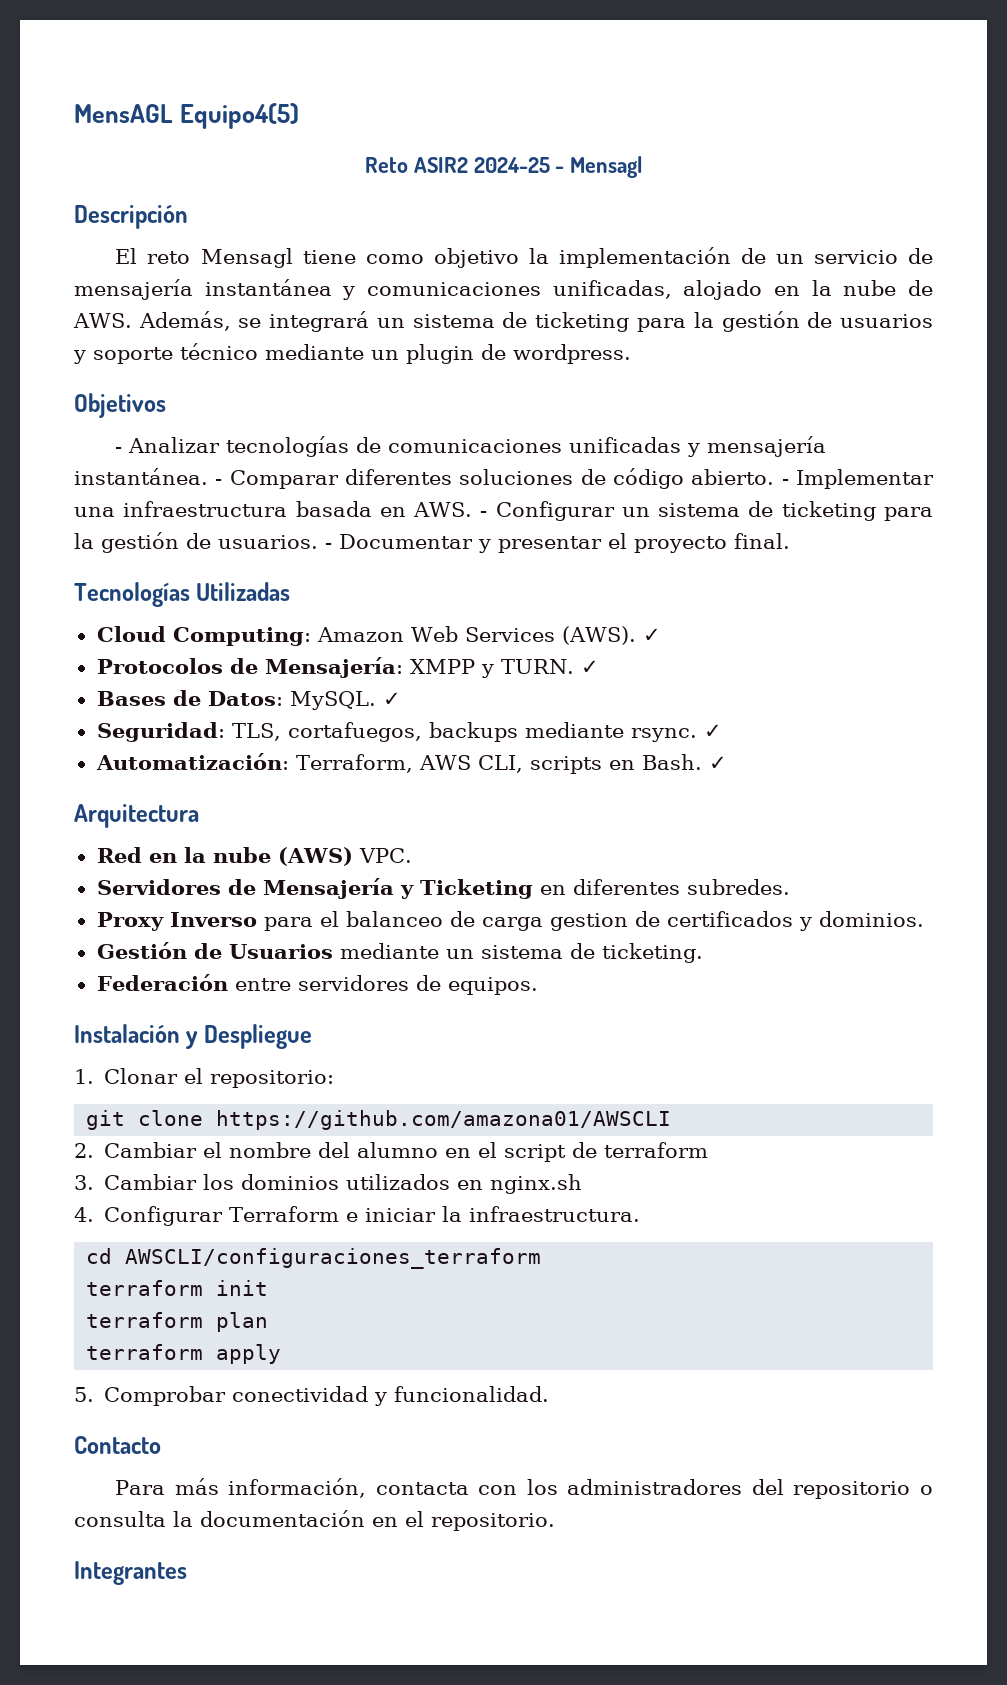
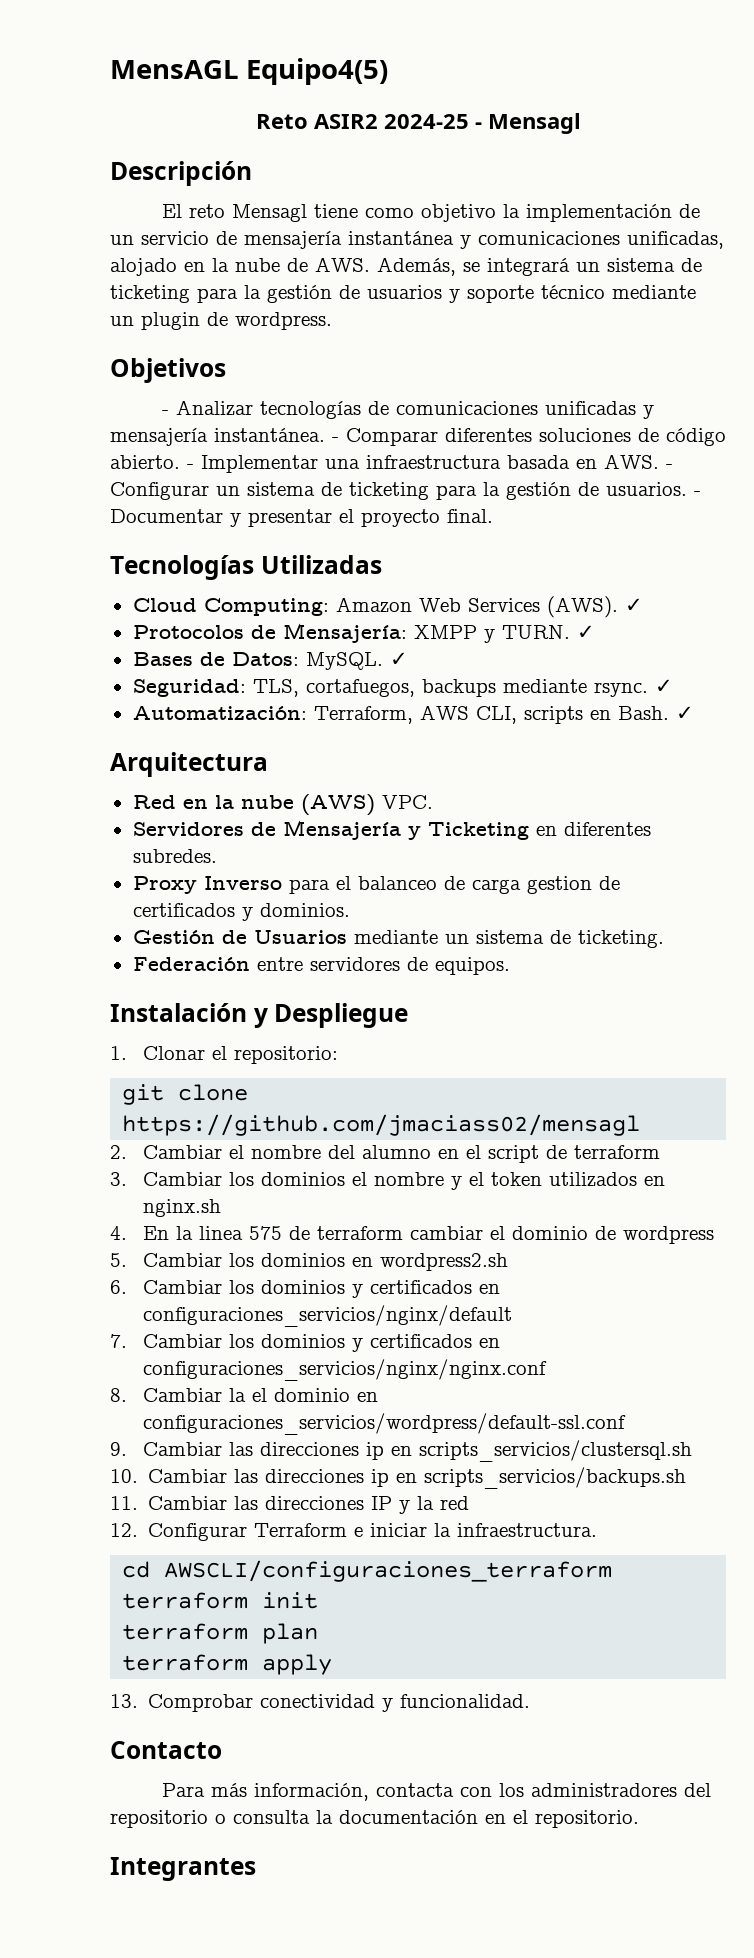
[216,1110,672,1130] https://github.com/amazona01/AWSCLI -> [122,1114,641,1136] https://github.com/jmaciass02/mensagl
[346,1174,583,1194] [74,1207,94,1222] utilizados en nginx.sh // 4. -> [352,1172,666,1190] [143,1199,222,1217] [110,1226,715,1244] [110,1253,509,1271] [110,1280,501,1298] [143,1305,513,1327] [110,1334,501,1352] [143,1359,548,1381] [110,1388,379,1402] [143,1413,627,1435] [110,1440,693,1462] [110,1467,687,1489] [110,1496,470,1514] [110,1523,138,1537] el nombre y el token utilizados en nginx.sh // 4. En la linea 575 de terraform cambiar el dominio de wordpress // 5. Cambiar los dominios en wordpress2.sh // 6. Cambiar los dominios y certificados en configuraciones_servicios/nginx/default // 7. Cambiar los dominios y certificados en configuraciones_servicios/nginx/nginx.conf // 8. Cambiar la el dominio en configuraciones_servicios/wordpress/default-ssl.conf // 9. Cambiar las direcciones ip en scripts_servicios/clustersql.sh // 10. Cambiar las direcciones ip en scripts_servicios/backups.sh // 11. Cambiar las direcciones IP y la red // 12.
[74,1387,94,1402] 5. -> [110,1694,138,1708] 13.

